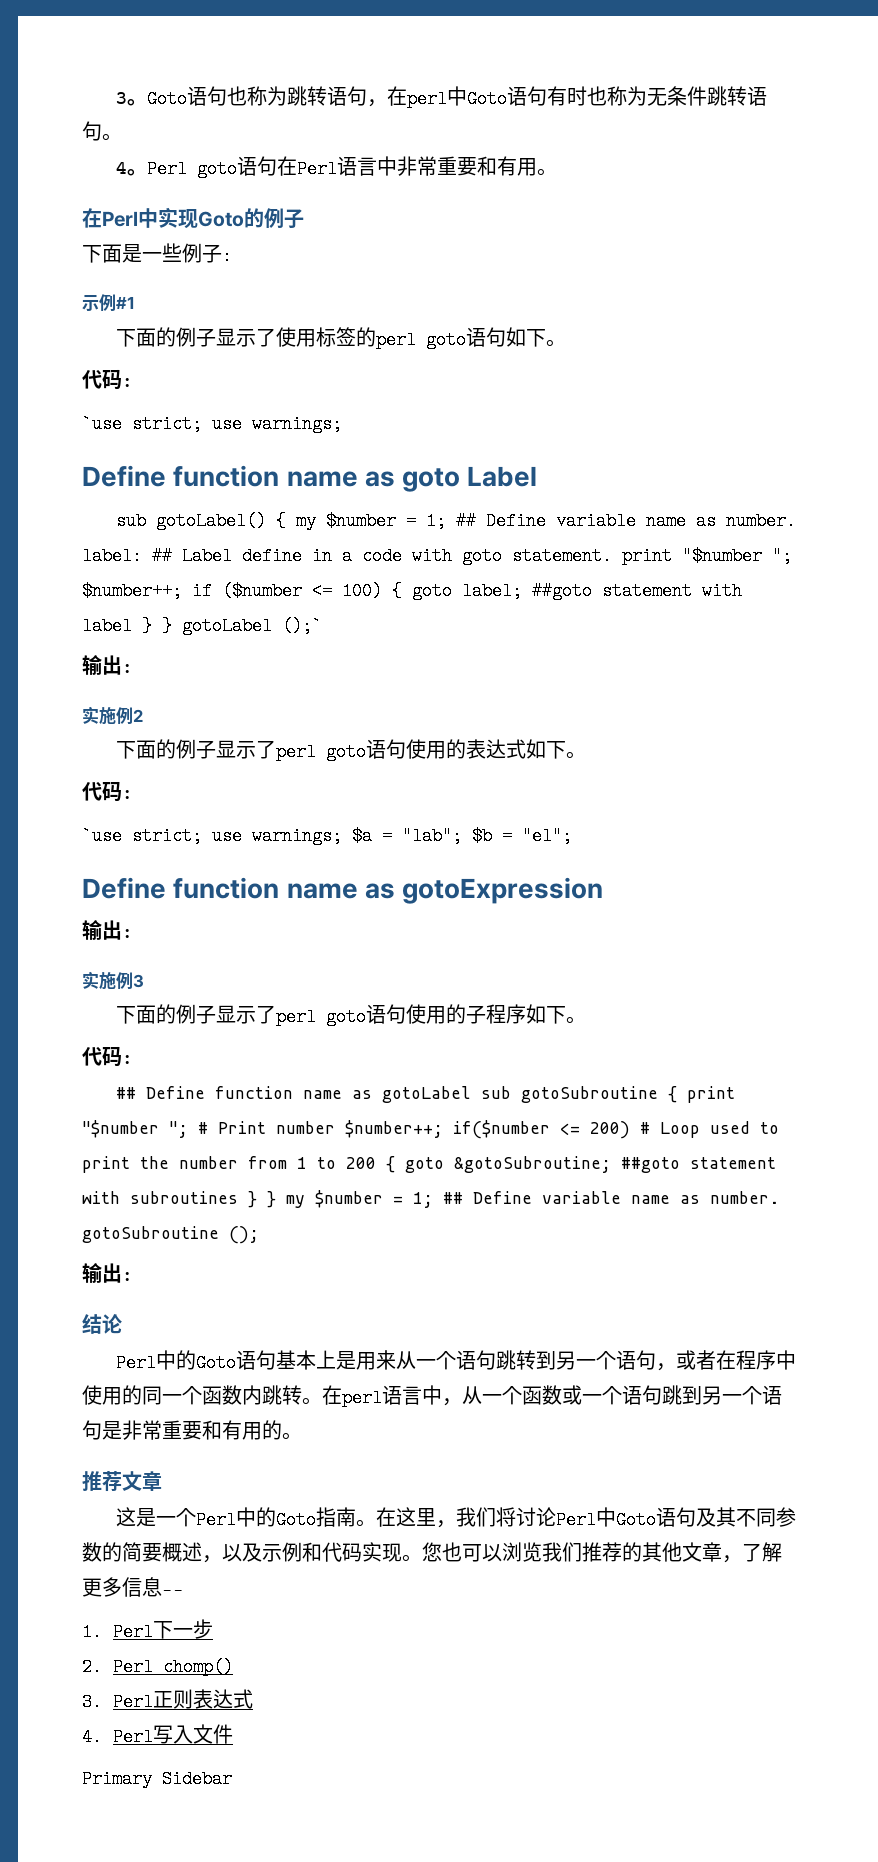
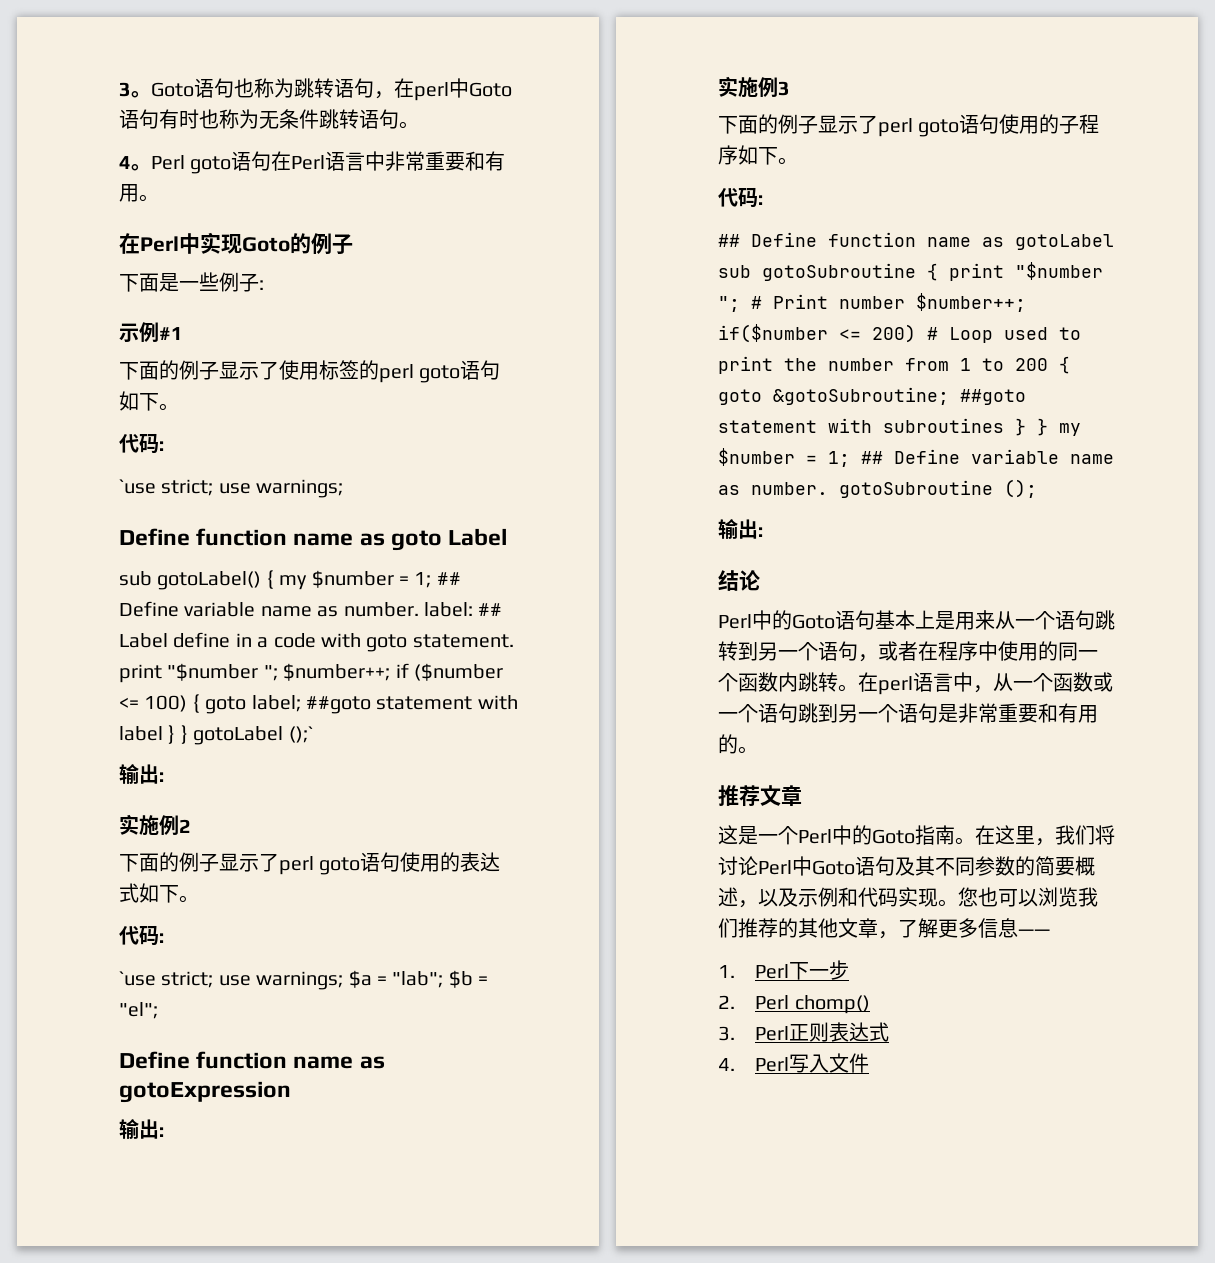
[82,1770,232,1788] // Primary Sidebar -> (870, 1063) none

